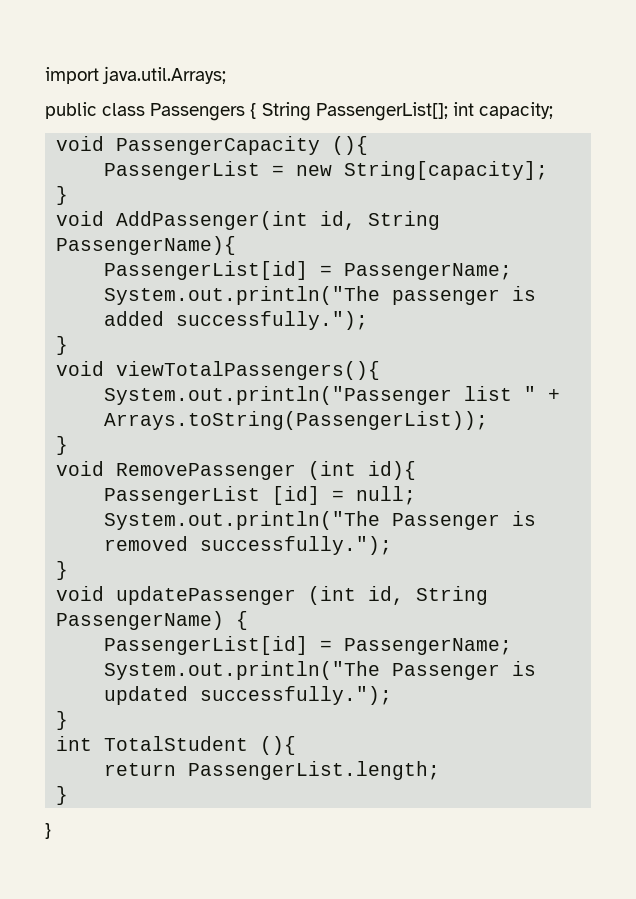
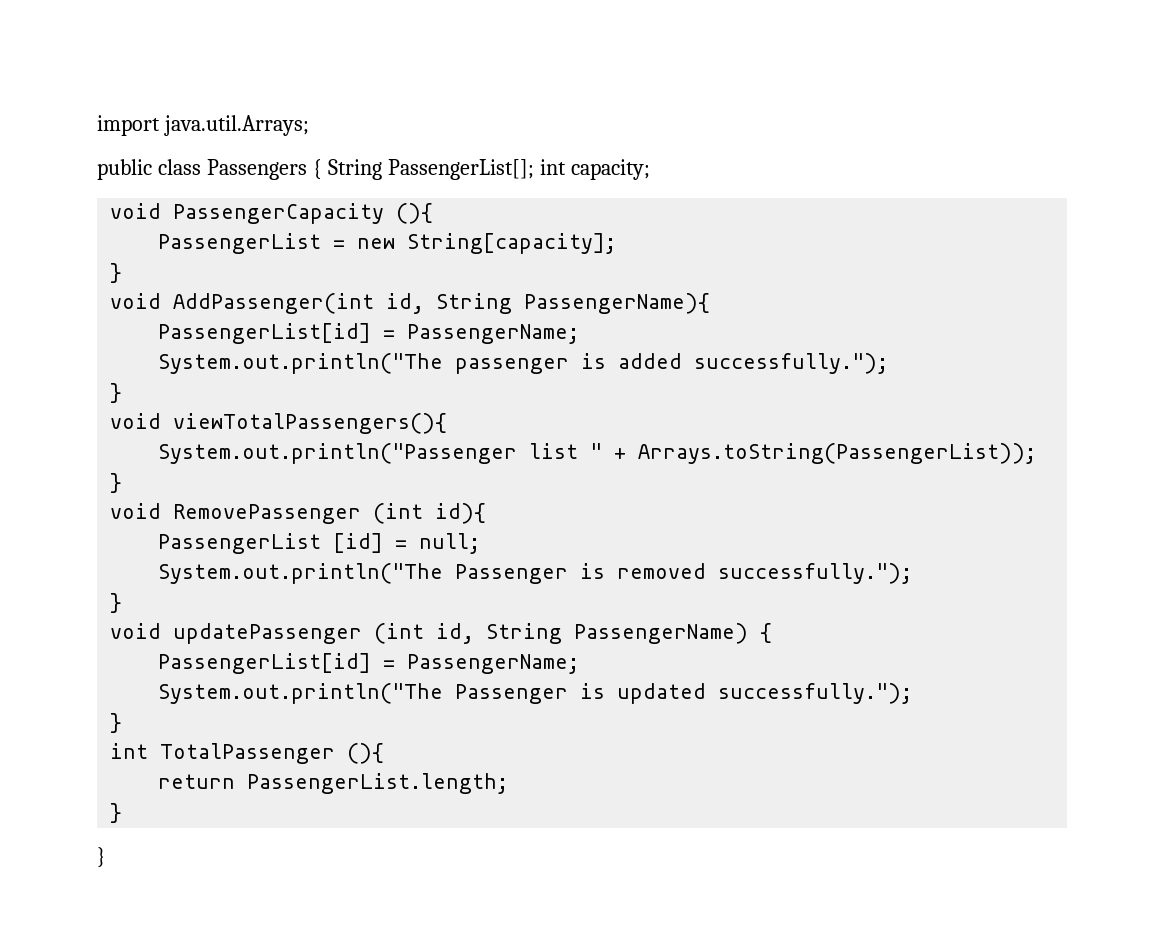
[104,736,249,751] TotalStudent -> [160,743,336,764] TotalPassenger

